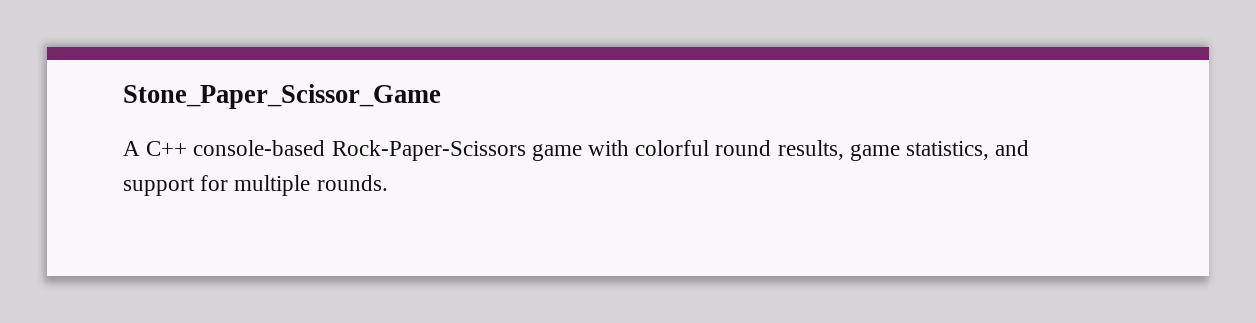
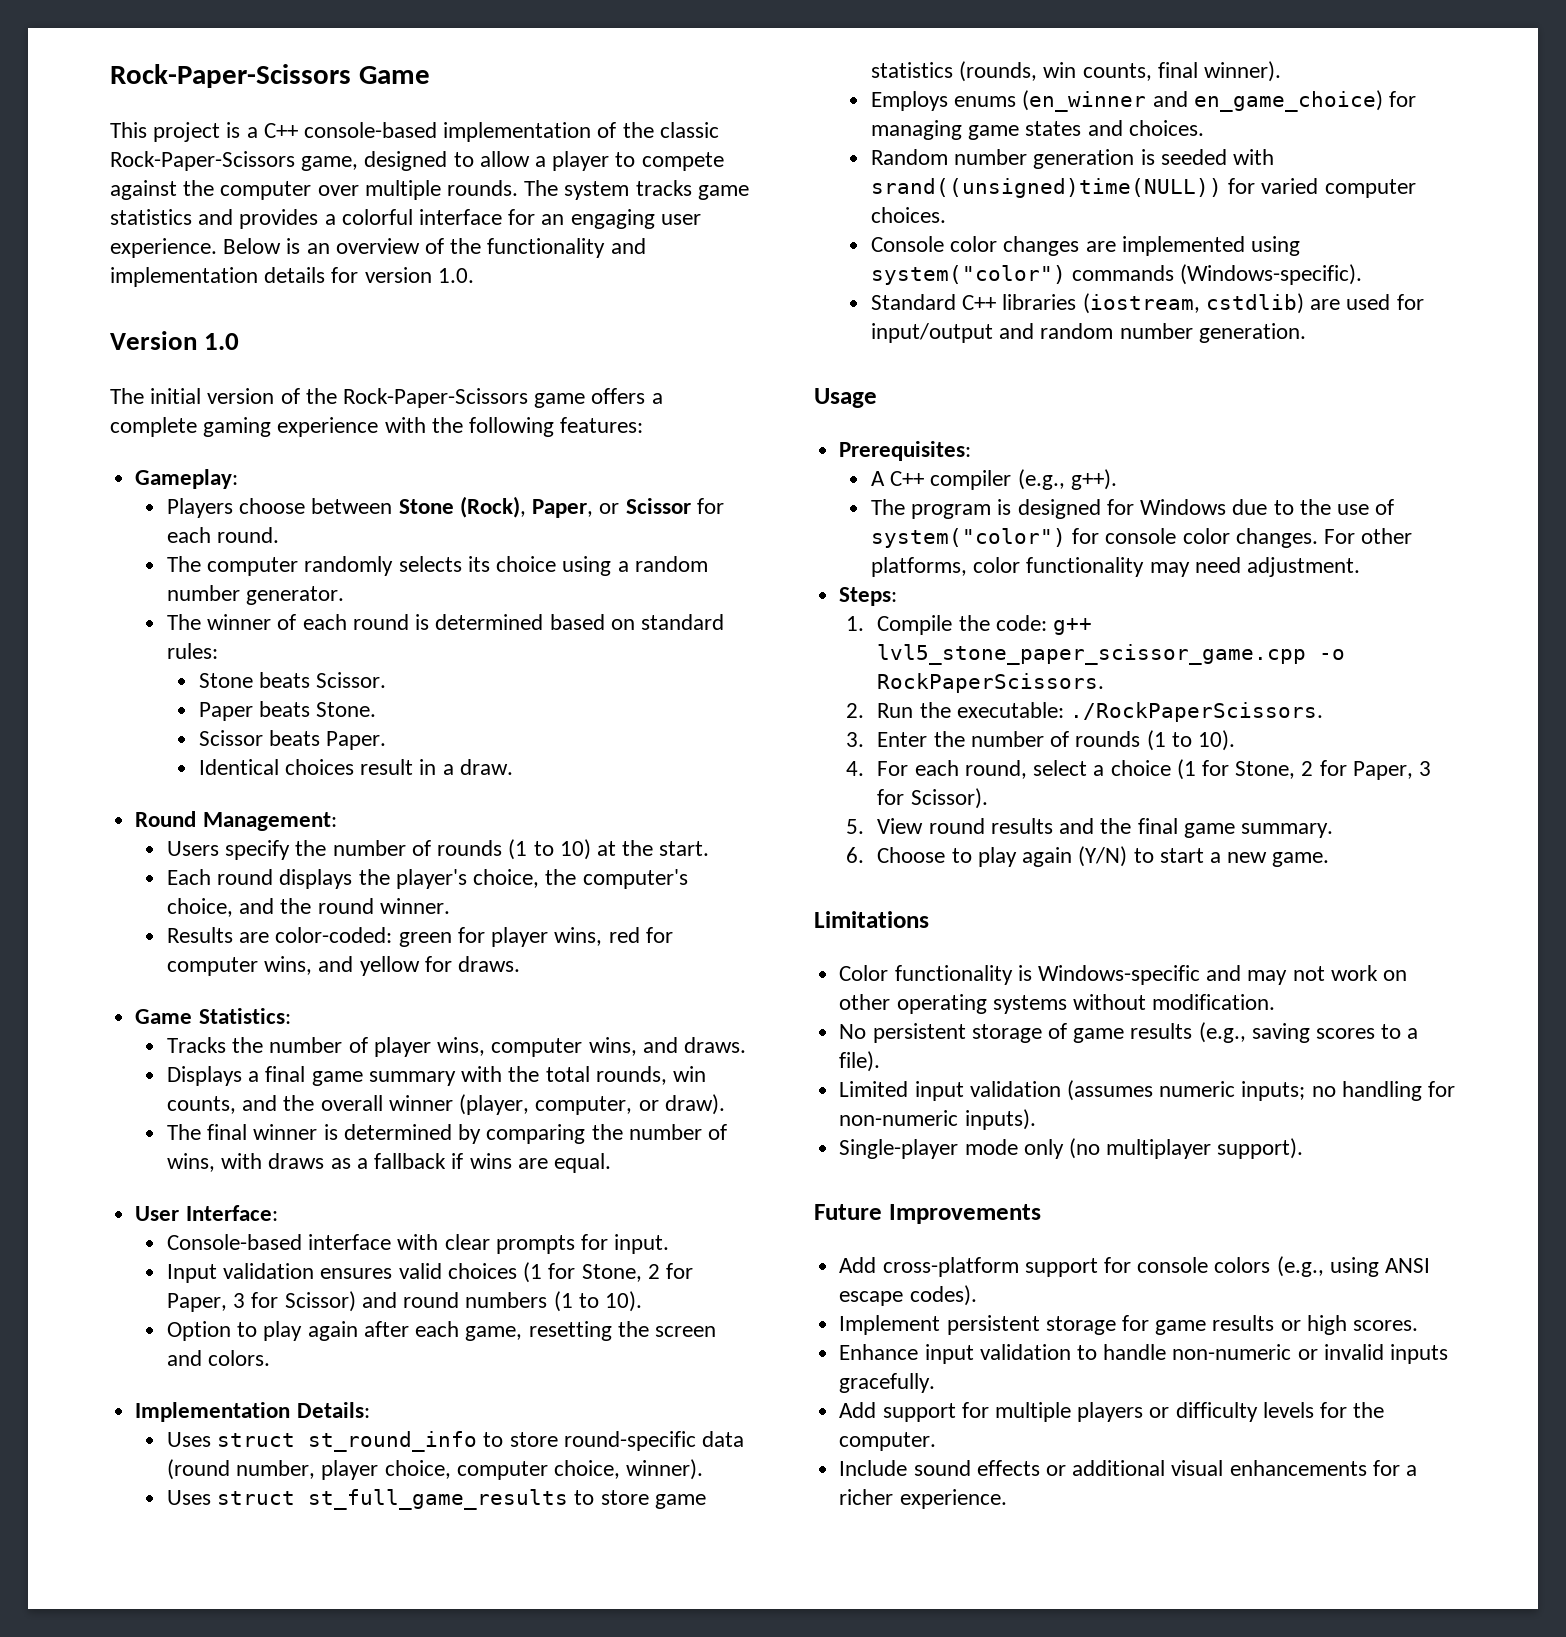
[123,84,441,109] [123,140,1030,161] [123,175,388,196] Stone_Paper_Scissor_Game // A C++ console-based Rock-Paper-Scissors game with colorful round results, game statistics, and support for multiple rounds. -> [110,64,430,88] [110,122,719,142] [110,151,724,171] [110,180,749,200] [110,209,701,229] [110,238,646,258] [110,267,474,287] [110,331,240,350] [110,388,663,408] [110,417,644,437] [135,469,239,489] [167,496,724,518] [167,527,280,543] [167,556,708,576] [167,585,345,605] [167,614,724,630] [167,643,219,659] [198,672,387,688] [198,701,377,721] [198,730,387,750] [198,759,513,775] [135,811,337,831] [167,839,710,860] [167,869,688,889] [167,898,450,917] [167,927,673,947] [167,956,521,976] [135,1008,291,1024] [167,1037,746,1057] [167,1066,706,1086] [167,1094,725,1115] [167,1124,727,1144] [167,1153,611,1173] [135,1205,278,1221] [167,1234,670,1254] [167,1262,693,1283] [167,1291,642,1312] [167,1321,716,1341] [167,1350,271,1366] [135,1402,370,1422] [167,1431,745,1452] [167,1459,704,1480] [167,1489,706,1510] [871,61,1282,82] [871,90,1417,112] [871,120,1204,140] [871,149,1275,169] [871,178,1416,198] [871,207,947,223] [871,236,1301,256] [871,264,1363,285] [871,293,1424,314] [871,323,1306,343] [814,388,877,408] [839,441,972,461] [871,469,1117,490] [871,499,1395,519] [871,528,1413,548] [871,557,1361,577] [839,587,898,606] [845,615,1093,635] [877,644,1346,665] [877,673,1105,693] [845,702,1324,722] [845,730,1235,751] [845,759,1432,780] [877,788,988,809] [845,818,1333,838] [845,846,1330,867] [814,911,929,928] [839,965,1407,985] [839,994,1276,1014] [839,1022,1419,1043] [839,1051,881,1072] [839,1080,1455,1101] [839,1109,1036,1130] [839,1138,1304,1159] [814,1204,1041,1224] [839,1256,1430,1277] [839,1285,977,1306] [839,1315,1418,1335] [839,1344,1448,1364] [839,1373,936,1393] [839,1402,1385,1422] [839,1432,937,1451] [839,1460,1417,1476] [839,1489,1007,1509] Rock-Paper-Scissors Game // This project is a C++ console-based implementation of the classic Rock-Paper-Scissors game, designed to allow a player to compete against the computer over multiple rounds. The system tracks game statistics and provides a colorful interface for an engaging user experience. Below is an overview of the functionality and implementation details for version 1.0. // Version 1.0 // The initial version of the Rock-Paper-Scissors game offers a complete gaming experience with the following features: // Gameplay: // Players choose between Stone (Rock), Paper, or Scissor for each round. // The computer randomly selects its choice using a random number generator. // The winner of each round is determined based on standard rules: // Stone beats Scissor. // Paper beats Stone. // Scissor beats Paper. // Identical choices result in a draw. // Round Management: // Users specify the number of rounds (1 to 10) at the start. // Each round displays the player's choice, the computer's choice, and the round winner. // Results are color-coded: green for player wins, red for computer wins, and yellow for draws. // Game Statistics: // Tracks the number of player wins, computer wins, and draws. // Displays a final game summary with the total rounds, win counts, and the overall winner (player, computer, or draw). // The final winner is determined by comparing the number of wins, with draws as a fallback if wins are equal. // User Interface: // Console-based interface with clear prompts for input. // Input validation ensures valid choices (1 for Stone, 2 for Paper, 3 for Scissor) and round numbers (1 to 10). // Option to play again after each game, resetting the screen and colors. // Implementation Details: // Uses struct st_round_info to store round-specific data (round number, player choice, computer choice, winner). // Uses struct st_full_game_results to store game statistics (rounds, win counts, final winner). // Employs enums (en_winner and en_game_choice) for managing game states and choices. // Random number generation is seeded with srand((unsigned)time(NULL)) for varied computer choices. // Console color changes are implemented using system("color") commands (Windows-specific). // Standard C++ libraries (iostream, cstdlib) are used for input/output and random number generation. // Usage // Prerequisites: // A C++ compiler (e.g., g++). // The program is designed for Windows due to the use of system("color") for console color changes. For other platforms, color functionality may need adjustment. // Steps: // 1. Compile the code: g++ lvl5_stone_paper_scissor_game.cpp -o RockPaperScissors. // 2. Run the executable: ./RockPaperScissors. // 3. Enter the number of rounds (1 to 10). // 4. For each round, select a choice (1 for Stone, 2 for Paper, 3 for Scissor). // 5. View round results and the final game summary. // 6. Choose to play again (Y/N) to start a new game. // Limitations // Color functionality is Windows-specific and may not work on other operating systems without modification. // No persistent storage of game results (e.g., saving scores to a file). // Limited input validation (assumes numeric inputs; no handling for non-numeric inputs). // Single-player mode only (no multiplayer support). // Future Improvements // Add cross-platform support for console colors (e.g., using ANSI escape codes). // Implement persistent storage for game results or high scores. // Enhance input validation to handle non-numeric or invalid inputs gracefully. // Add support for multiple players or difficulty levels for the computer. // Include sound effects or additional visual enhancements for a richer experience.

